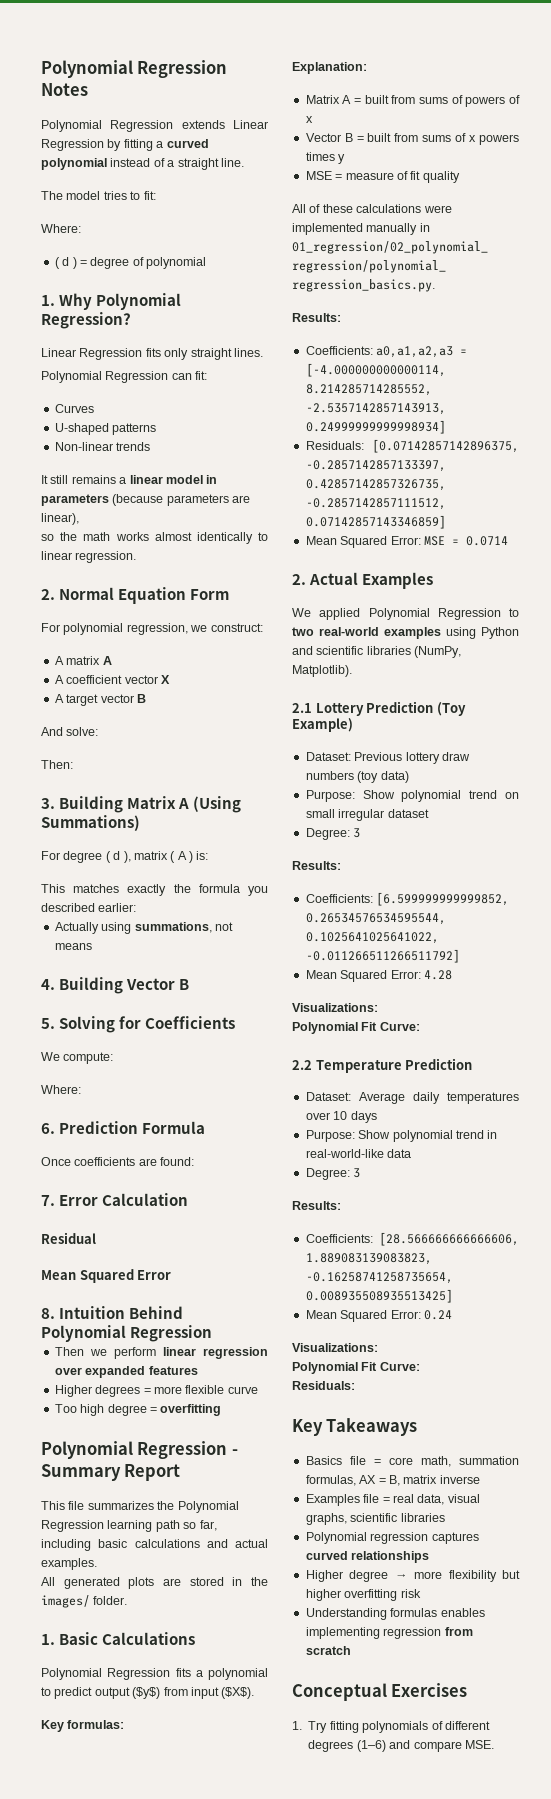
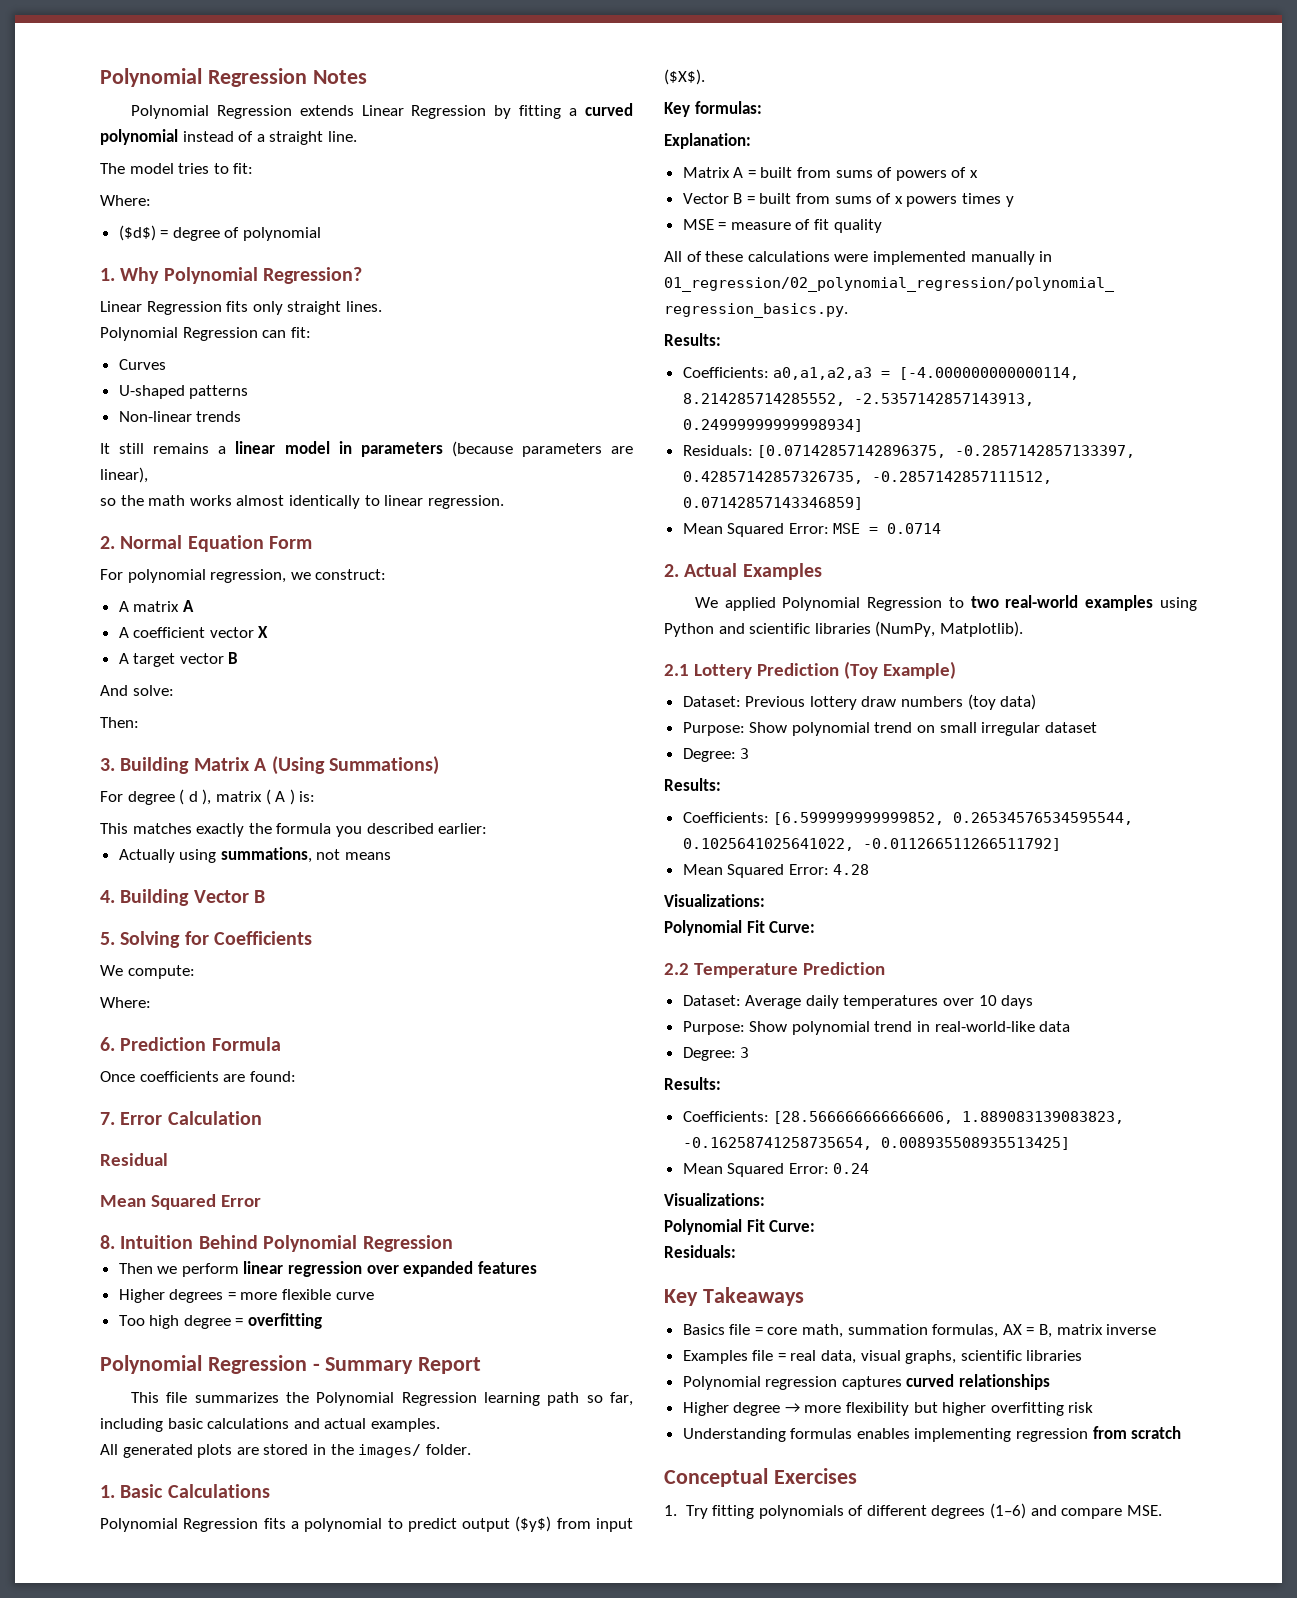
[54,257,77,269] ( d ) -> [118,225,156,241] ($d$)

